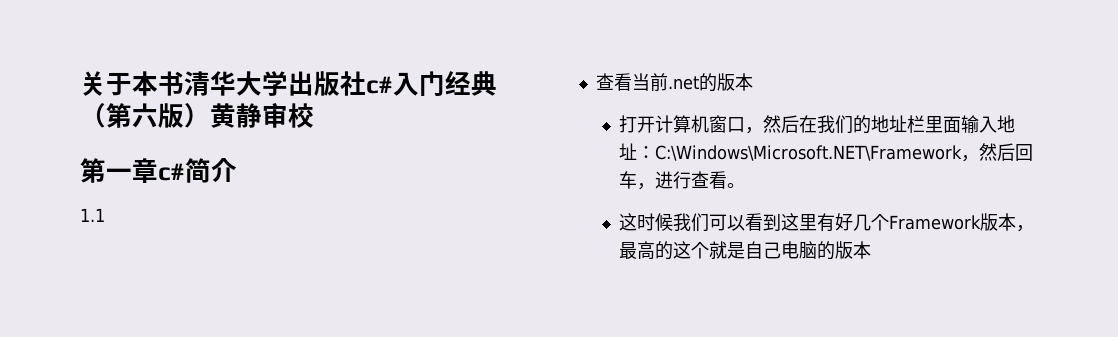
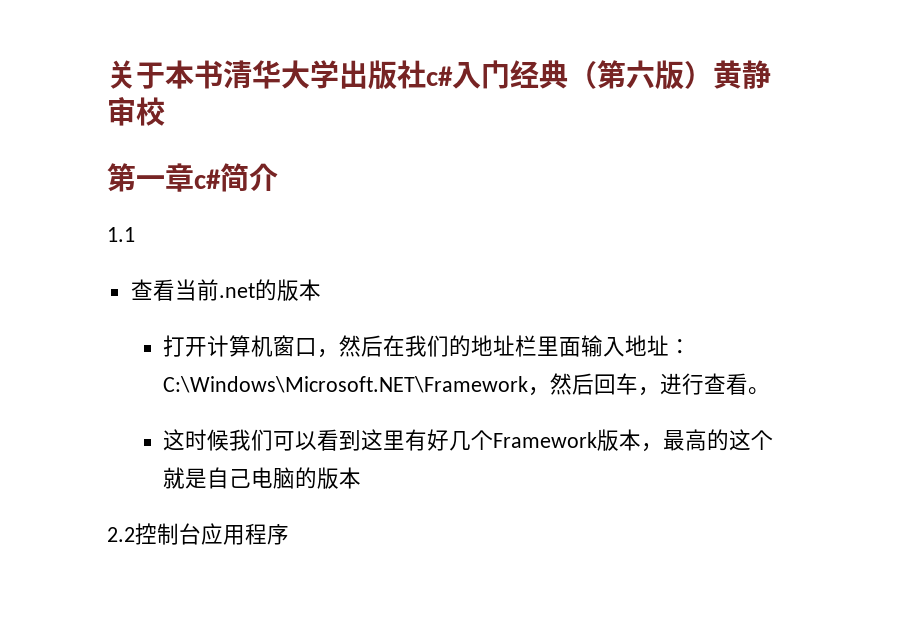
(872, 250) none -> [107,523,289,545] // 2.2控制台应用程序

